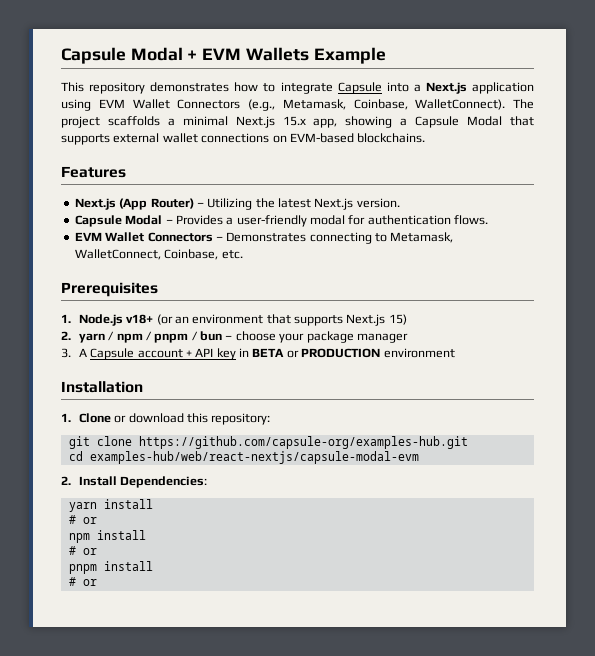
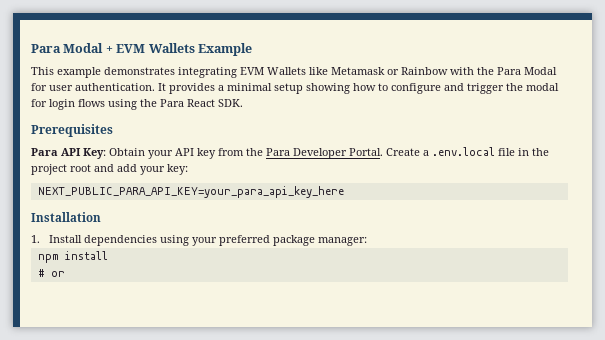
[61,47,126,64] Capsule -> [31,44,61,53] Para
[89,82,535,94] [61,99,534,111] [61,116,535,128] [61,133,426,145] [61,166,126,178] [74,198,400,210] [74,215,489,227] [74,232,454,244] [74,249,243,260] [61,282,158,297] [61,314,407,326] [61,331,408,343] [61,348,455,360] [61,381,143,393] [61,413,271,425] [68,436,468,449] [68,451,419,464] [61,476,208,488] [68,499,153,512] [68,515,97,524] repository demonstrates how to integrate Capsule into a Next.js application using EVM Wallet Connectors (e.g., Metamask, Coinbase, WalletConnect). The project scaffolds a minimal Next.js 15.x app, showing a Capsule Modal that supports external wallet connections on EVM-based blockchains. // Features // Next.js (App Router) – Utilizing the latest Next.js version. // Capsule Modal – Provides a user-friendly modal for authentication flows. // EVM Wallet Connectors – Demonstrates connecting to Metamask, WalletConnect, Coinbase, etc. // Prerequisites // 1. Node.js v18+ (or an environment that supports Next.js 15) // 2. yarn / npm / pnpm / bun – choose your package manager // 3. A Capsule account + API key in BETA or PRODUCTION environment // Installation // 1. Clone or download this repository: // git clone https://github.com/capsule-org/examples-hub.git // cd examples-hub/web/react-nextjs/capsule-modal-evm // 2. Install Dependencies: // yarn install // # or -> [57,67,557,78] [31,83,559,94] [31,99,243,110] [31,124,113,137] [31,147,549,159] [31,164,188,175] [37,186,344,198] [31,212,101,222] [31,235,368,246] example demonstrates integrating EVM Wallets like Metamask or Rainbow with the Para Modal for user authentication. It provides a minimal setup showing how to configure and trigger the modal for login flows using the Para React SDK. // Prerequisites // Para API Key: Obtain your API key from the Para Developer Portal. Create a .env.local file in the project root and add your key: // NEXT_PUBLIC_PARA_API_KEY=your_para_api_key_here // Installation // 1. Install dependencies using your preferred package manager:
[68,561,153,574] [68,577,97,586] // pnpm install // # or -> (65, 274) none

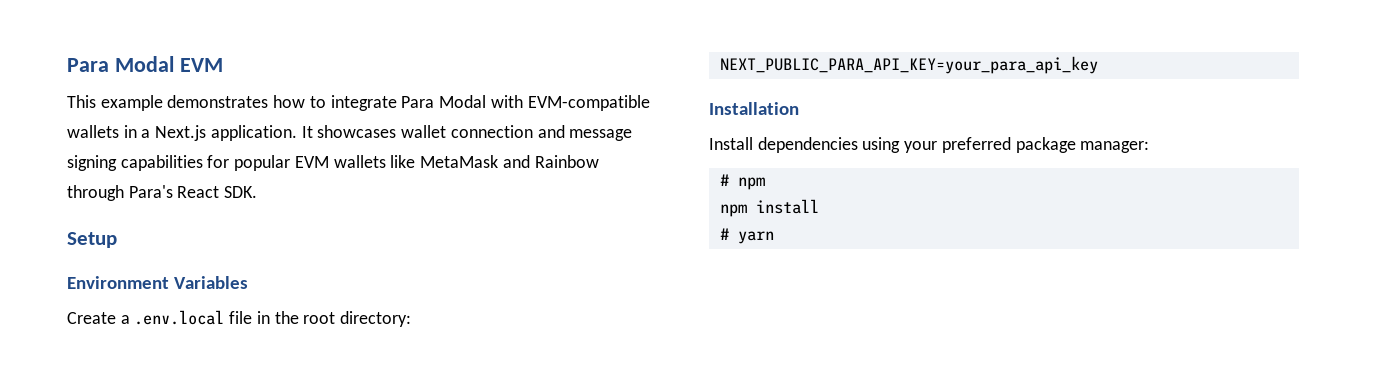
[31,43,252,56] Para Modal + EVM Wallets Example -> [67,56,223,72] Para Modal EVM
[178,67,557,78] [31,83,559,94] [31,99,243,110] [31,124,113,137] [31,148,383,159] integrating EVM Wallets like Metamask or Rainbow with the Para Modal for user authentication. It provides a minimal setup showing how to configure and trigger the modal for login flows using the Para React SDK. // Prerequisites // Para API Key: Obtain your API key from the Para Developer Portal. -> [273,95,650,111] [67,125,633,141] [67,155,599,171] [67,185,258,201] [67,232,117,248] [67,276,249,289] how to integrate Para Modal with EVM-compatible wallets in a Next.js application. It showcases wallet connection and message signing capabilities for popular EVM wallets like MetaMask and Rainbow through Para's React SDK. // Setup // Environment Variables //
[31,164,188,175] [37,186,344,198] project root and add your key: // NEXT_PUBLIC_PARA_API_KEY=your_para_api_key_here -> [303,311,412,327] [719,56,1098,74] root directory: // NEXT_PUBLIC_PARA_API_KEY=your_para_api_key
[31,235,40,243] 1. -> (799, 108) none
(368, 241) none -> [719,174,765,190] // # npm
[50,271,65,277] or -> [737,231,774,244] yarn

